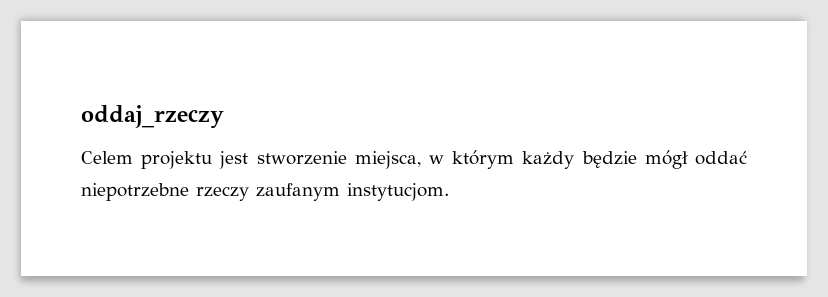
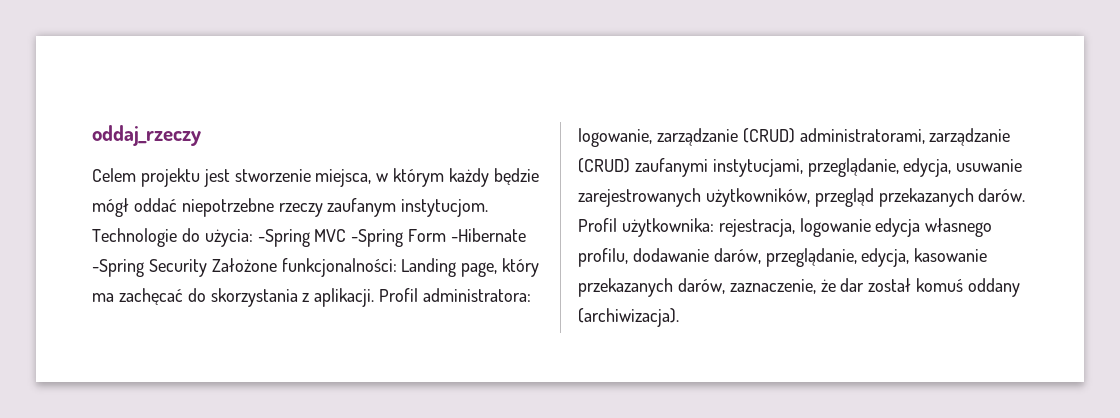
(449, 192) none -> [92,228,527,247] [92,258,540,277] [92,288,532,307] [578,128,1011,147] [578,158,1023,177] [578,188,1026,207] [578,218,993,237] [578,248,988,267] [578,278,1021,297] [578,308,679,327] Technologie do użycia: -Spring MVC -Spring Form -Hibernate -Spring Security Założone funkcjonalności: Landing page, który ma zachęcać do skorzystania z aplikacji. Profil administratora: logowanie, zarządzanie (CRUD) administratorami, zarządzanie (CRUD) zaufanymi instytucjami, przeglądanie, edycja, usuwanie zarejestrowanych użytkowników, przegląd przekazanych darów. Profil użytkownika: rejestracja, logowanie edycja własnego profilu, dodawanie darów, przeglądanie, edycja, kasowanie przekazanych darów, zaznaczenie, że dar został komuś oddany (archiwizacja).

